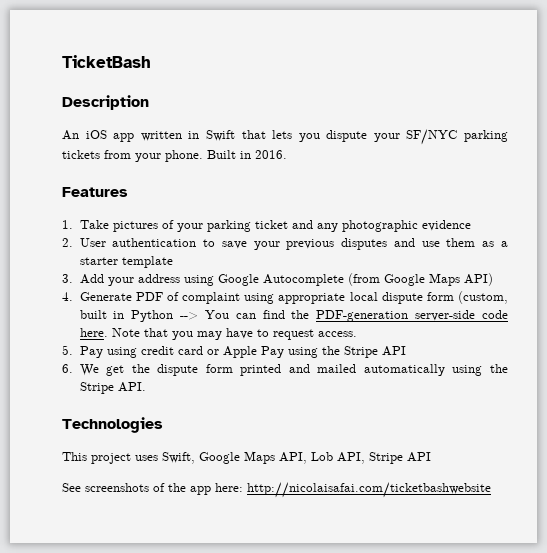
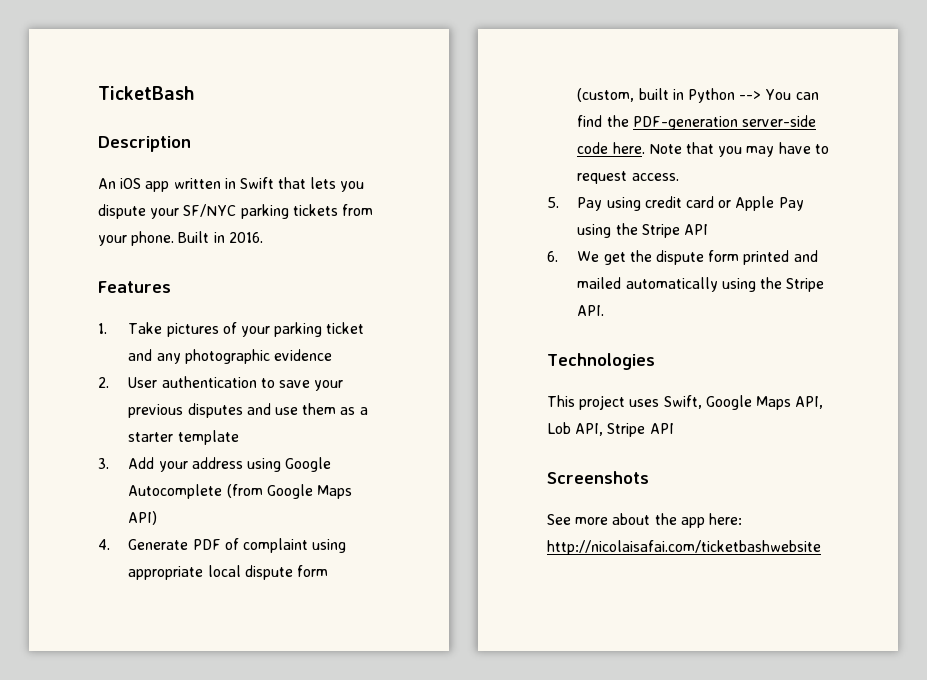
(431, 457) none -> [547,471,649,484] // Screenshots
[85,483,165,492] screenshots of -> [575,513,651,525] more about

